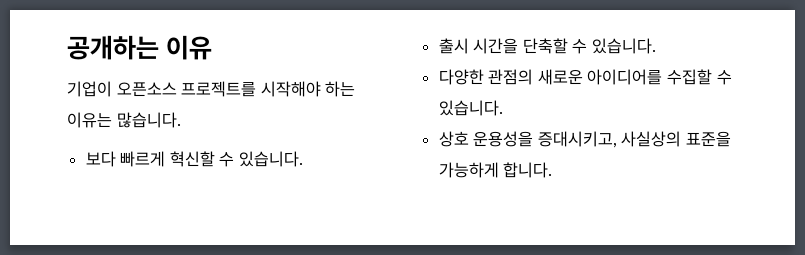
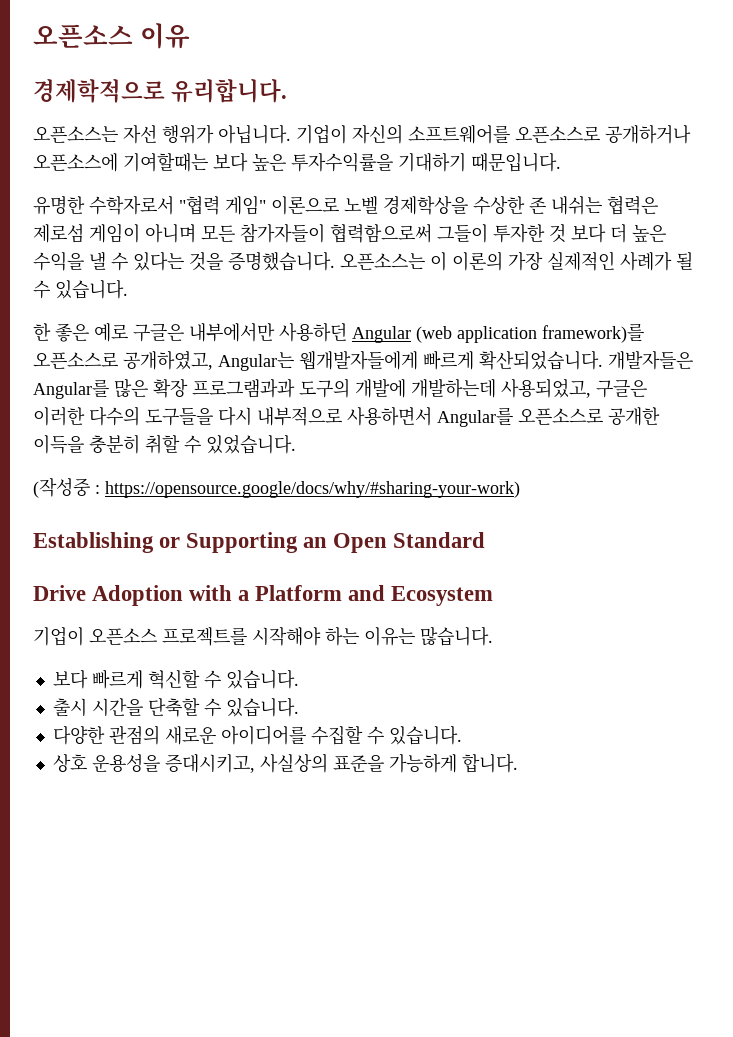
[67,35,159,60] 공개하는 -> [33,24,133,48] 오픈소스
(213, 47) none -> [33,79,288,103] [33,124,691,144] [33,152,561,172] [33,195,658,215] [33,223,666,243] [33,251,693,271] [33,279,128,299] [33,323,644,343] [33,350,693,371] [33,378,647,399] [33,406,660,427] [33,434,296,454] [33,478,520,498] [33,532,486,553] [33,585,494,606] // 경제학적으로 유리합니다. // 오픈소스는 자선 행위가 아닙니다. 기업이 자신의 소프트웨어를 오픈소스로 공개하거나 오픈소스에 기여할때는 보다 높은 투자수익률을 기대하기 때문입니다. // 유명한 수학자로서 "협력 게임" 이론으로 노벨 경제학상을 수상한 존 내쉬는 협력은 제로섬 게임이 아니며 모든 참가자들이 협력함으로써 그들이 투자한 것 보다 더 높은 수익을 낼 수 있다는 것을 증명했습니다. 오픈소스는 이 이론의 가장 실제적인 사례가 될 수 있습니다. // 한 좋은 예로 구글은 내부에서만 사용하던 Angular (web application framework)를 오픈소스로 공개하였고, Angular는 웹개발자들에게 빠르게 확산되었습니다. 개발자들은 Angular를 많은 확장 프로그램과과 도구의 개발에 개발하는데 사용되었고, 구글은 이러한 다수의 도구들을 다시 내부적으로 사용하면서 Angular를 오픈소스로 공개한 이득을 충분히 취할 수 있었습니다. // (작성중 : https://opensource.google/docs/why/#sharing-your-work) // Establishing or Supporting an Open Standard // Drive Adoption with a Platform and Ecosystem

